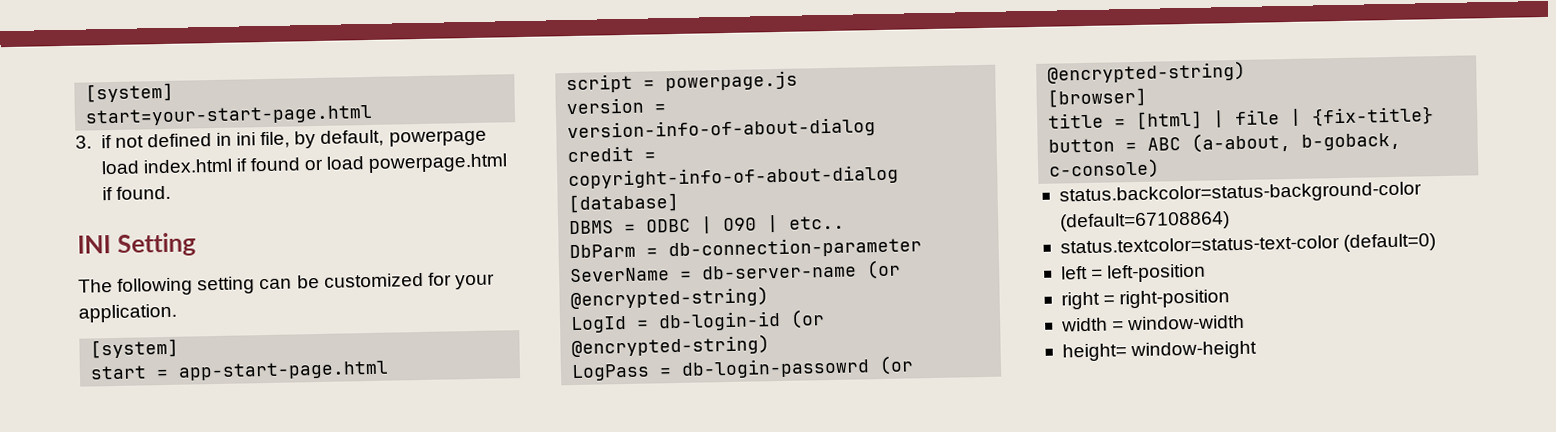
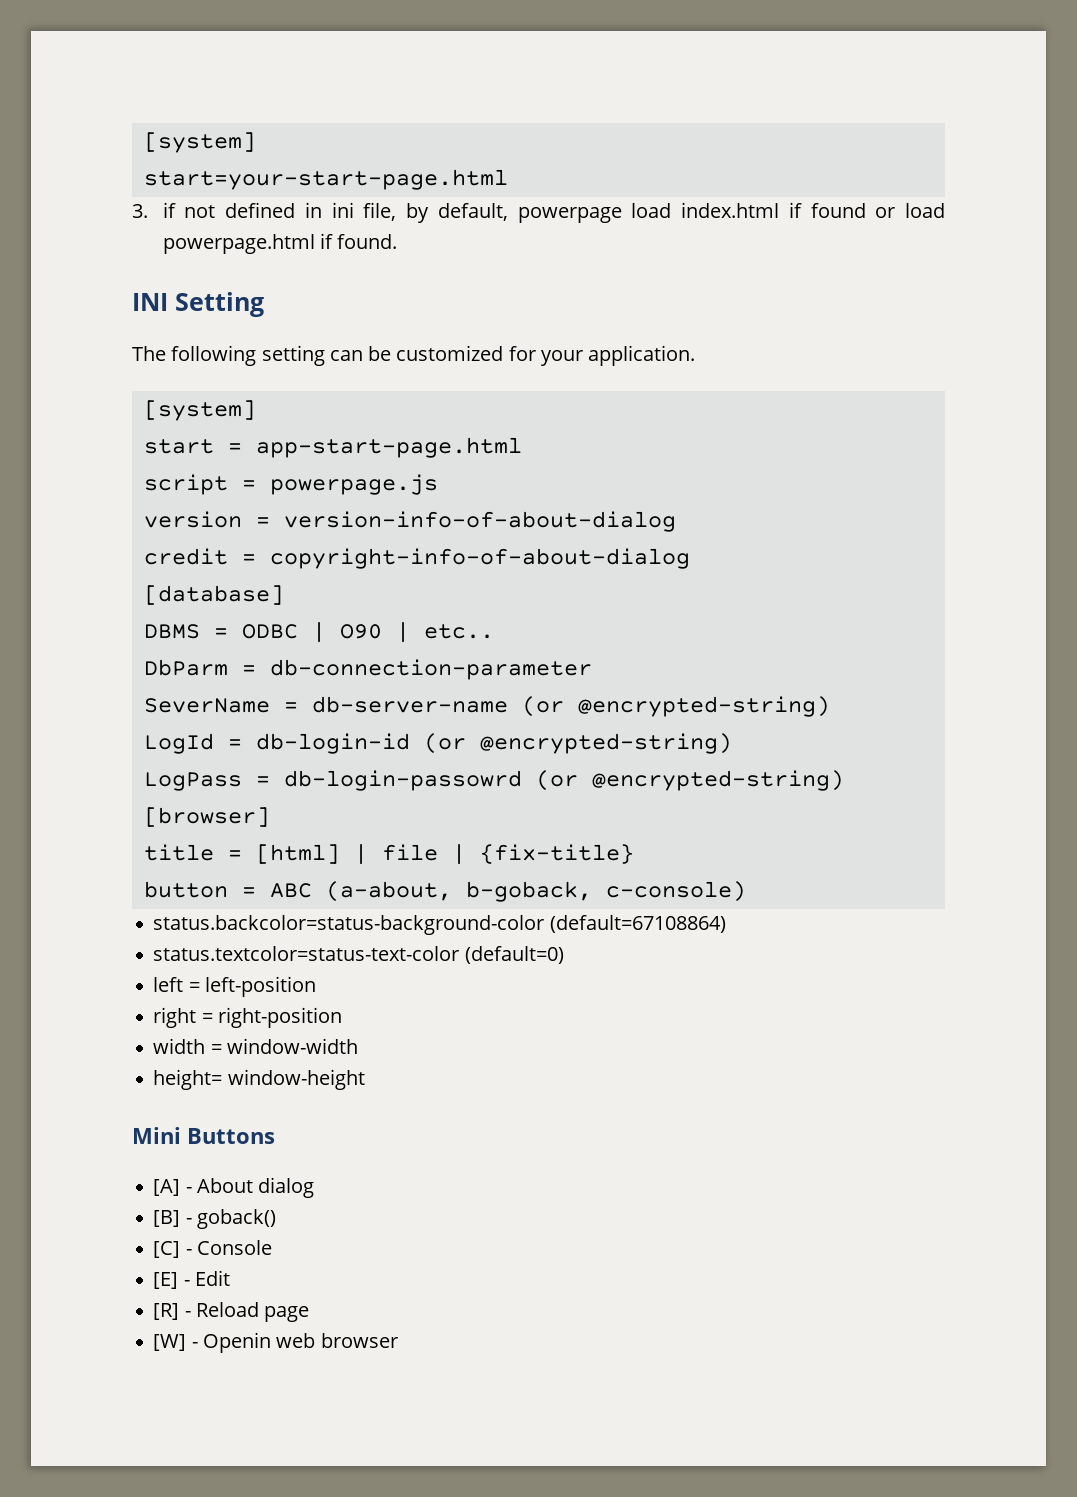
(1258, 350) none -> [132,1127,275,1144] [153,1177,315,1198] [153,1209,276,1229] [153,1240,272,1258] [153,1270,230,1289] [153,1302,310,1322] [153,1332,398,1353] // Mini Buttons // [A] - About dialog // [B] - goback() // [C] - Console // [E] - Edit // [R] - Reload page // [W] - Openin web browser

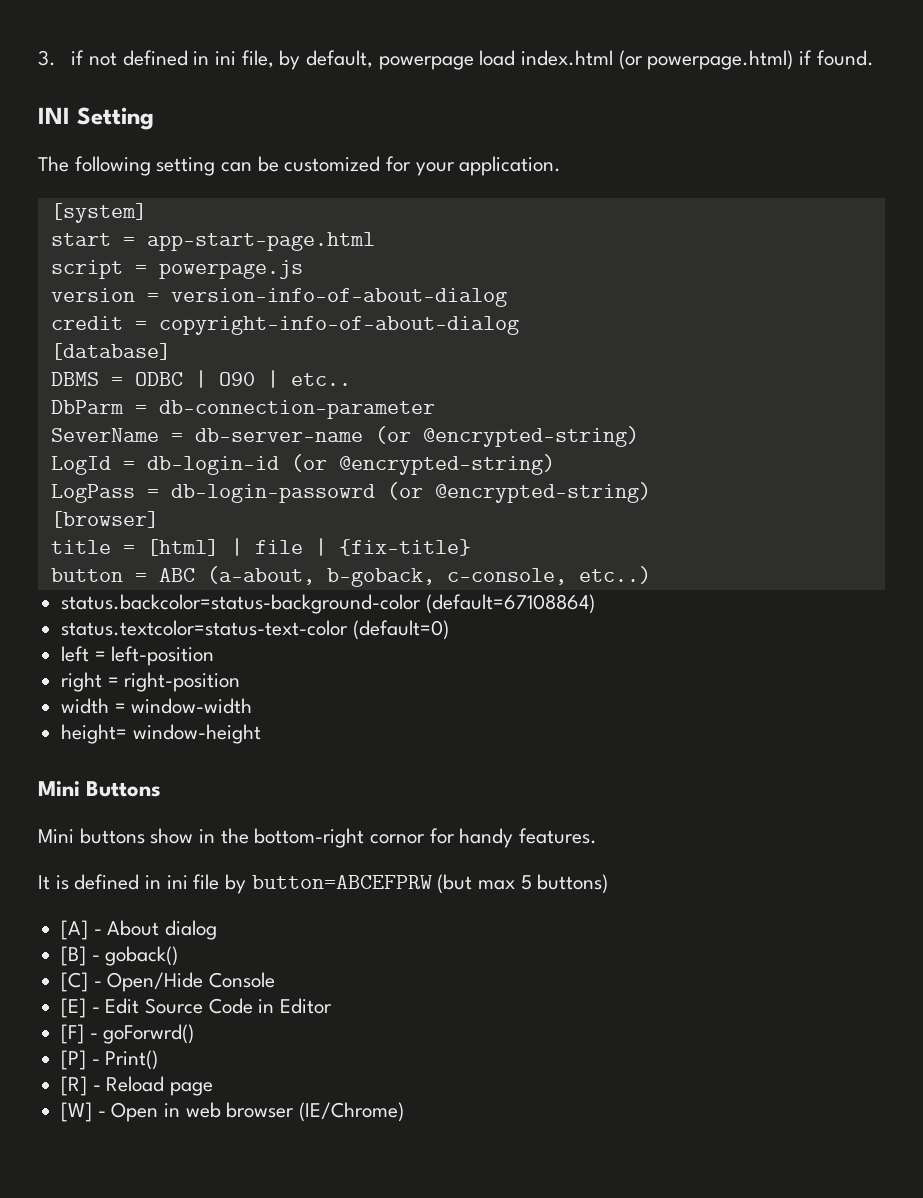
[143,132,256,153] [143,169,508,190] [system] // start=your-start-page.html // -> (38, 58) none
[788,202,945,218] [162,234,315,254] if found or load powerpage.html -> [618,50,794,70] (or powerpage.html)
[605,881,746,902] c-console) -> [446,566,651,585] c-console, etc..)
(275, 1136) none -> [38,828,598,848] [38,874,609,894] // Mini buttons show in the bottom-right cornor for handy features. // It is defined in ini file by button=ABCEFPRW (but max 5 buttons)
(192, 1252) none -> [107,972,204,992] Open/Hide
(230, 1278) none -> [145,998,333,1014] [61,1024,195,1044] [61,1050,159,1070] Source Code in Editor // [F] - goForwrd() // [P] - Print()
[202,1332,271,1353] Openin -> [111,1102,181,1122] Open in
(398, 1340) none -> [299,1102,405,1122] (IE/Chrome)

